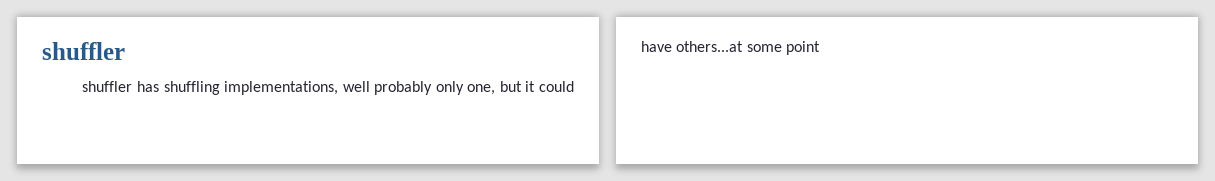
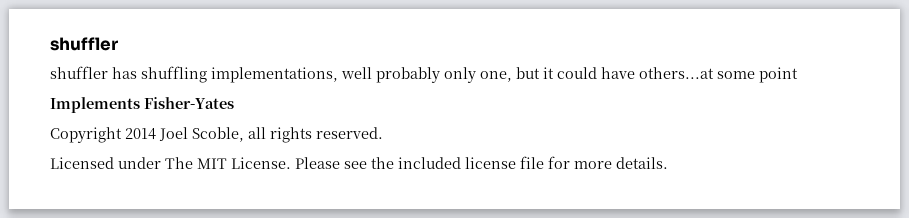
(820, 48) none -> [50,97,234,113] [50,127,383,143] [50,156,668,169] // Implements Fisher-Yates // Copyright 2014 Joel Scoble, all rights reserved. // Licensed under The MIT License. Please see the included license file for more details.

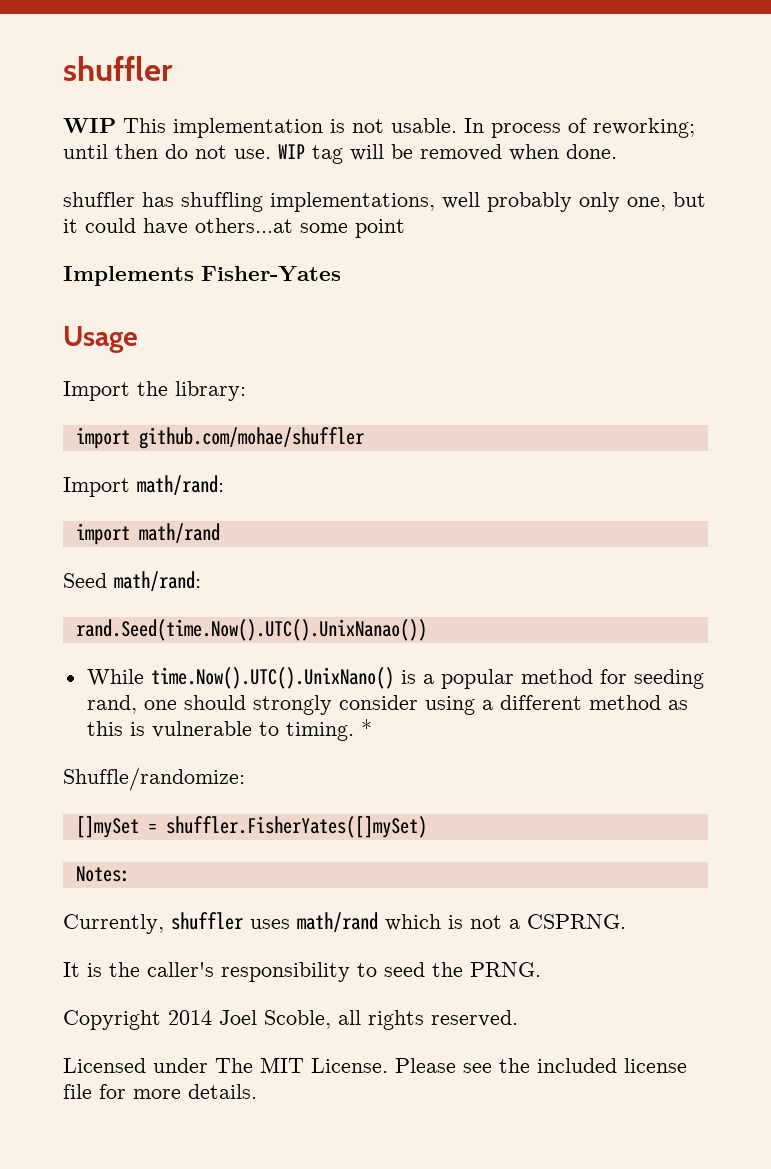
[50,37,118,51] shuffler -> [63,56,173,81] [63,118,695,138] [63,144,617,164] shuffler // WIP This implementation is not usable. In process of reworking; until then do not use. WIP tag will be removed when done.
(234, 103) none -> [63,326,138,353] [63,381,246,401] [75,427,364,449] [63,475,224,497] [75,523,220,545] [63,571,201,591] [75,619,427,641] [86,667,704,689] [86,695,688,715] [86,719,372,741] [63,767,245,791] [75,816,427,838] [75,866,130,882] [63,912,626,934] [63,962,541,982] // Usage // Import the library: // import github.com/mohae/shuffler // Import math/rand: // import math/rand // Seed math/rand: // rand.Seed(time.Now().UTC().UnixNanao()) // While time.Now().UTC().UnixNano() is a popular method for seeding rand, one should strongly consider using a different method as this is vulnerable to timing. * // Shuffle/randomize: // []mySet = shuffler.FisherYates([]mySet) // Notes: // Currently, shuffler uses math/rand which is not a CSPRNG. // It is the caller's responsibility to seed the PRNG.

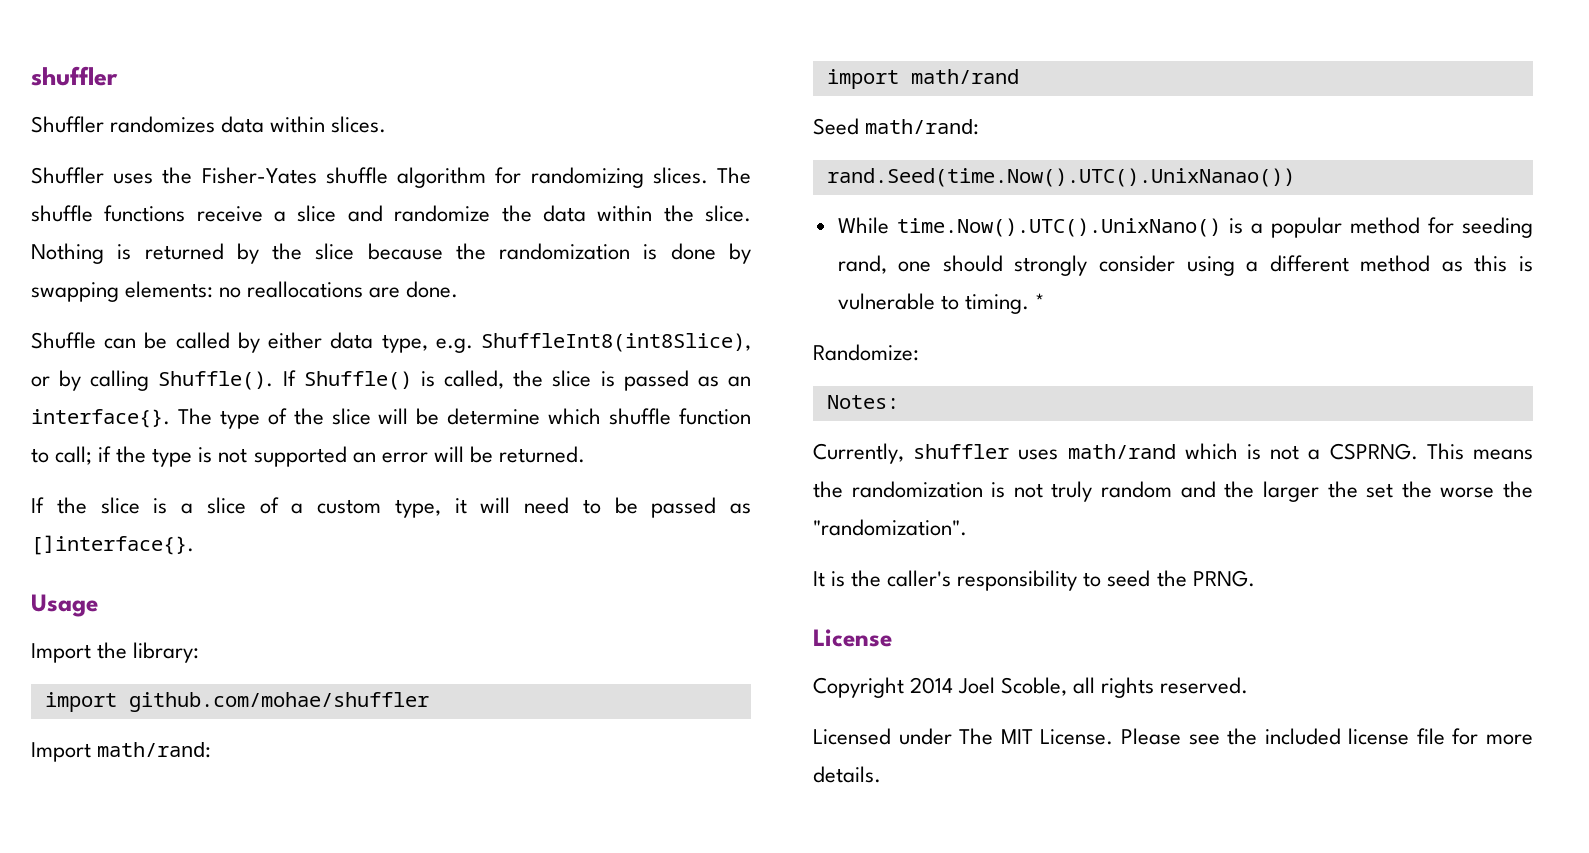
[63,118,695,138] [63,144,617,164] [63,192,706,212] [63,218,405,238] [63,266,341,286] WIP This implementation is not usable. In process of reworking; until then do not use. WIP tag will be removed when done. // shuffler has shuffling implementations, well probably only one, but it could have others...at some point // Implements Fisher-Yates -> [31,116,387,133] [31,167,751,188] [31,205,752,222] [31,243,751,264] [31,281,459,302] [31,332,751,353] [31,370,752,391] [31,408,751,429] [31,446,585,467] [31,497,751,518] [31,535,194,555] Shuffler randomizes data within slices. // Shuffler uses the Fisher-Yates shuffle algorithm for randomizing slices. The shuffle functions receive a slice and randomize the data within the slice. Nothing is returned by the slice because the randomization is done by swapping elements: no reallocations are done. // Shuffle can be called by either data type, e.g. ShuffleInt8(int8Slice), or by calling Shuffle(). If Shuffle() is called, the slice is passed as an interface{}. The type of the slice will be determine which shuffle function to call; if the type is not supported an error will be returned. // If the slice is a slice of a custom type, it will need to be passed as []interface{}.
[63,767,245,791] [75,816,427,838] Shuffle/randomize: // []mySet = shuffler.FisherYates([]mySet) -> [813,344,919,361] Randomize:
(626, 921) none -> [1426,443,1533,460] [813,481,1534,502] [813,519,967,536] This means the randomization is not truly random and the larger the set the worse the "randomization".
(541, 969) none -> [813,629,892,647] // License

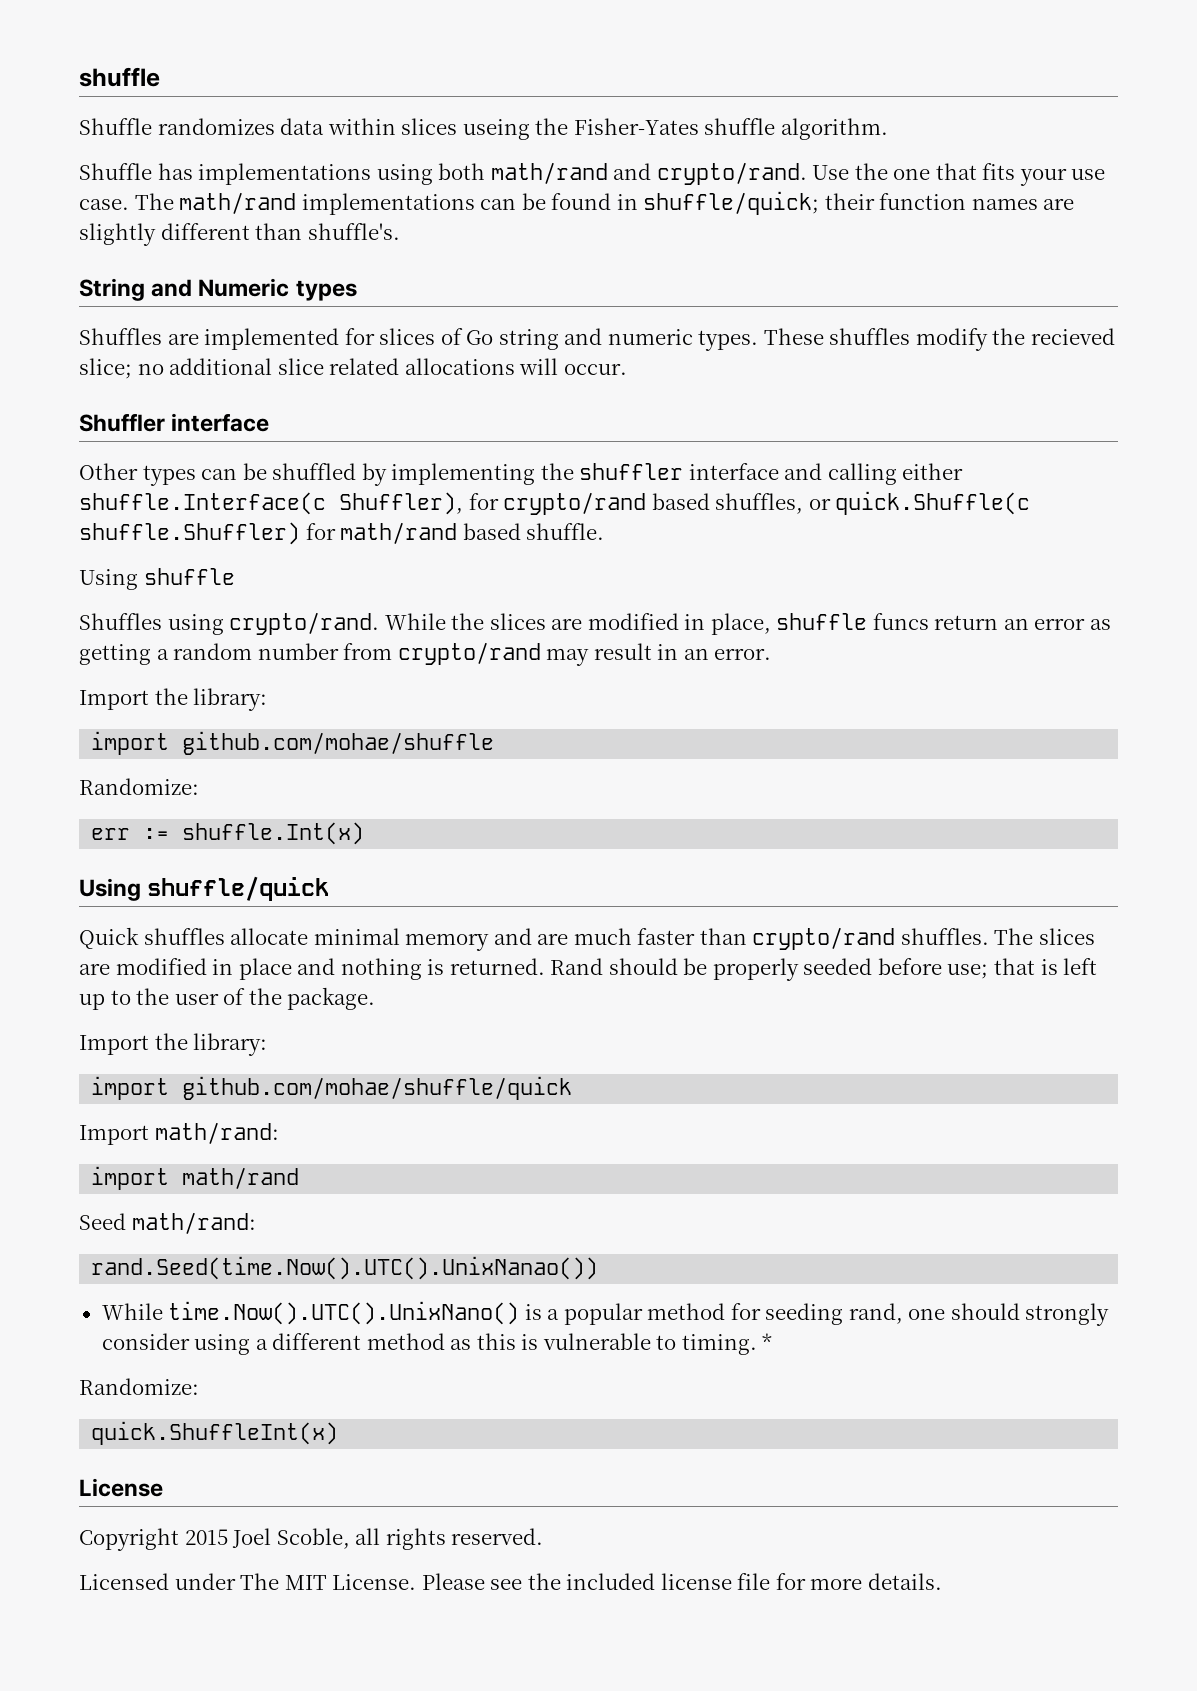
[31,66,118,86] [31,116,104,133] shuffler // Shuffler -> [79,67,160,87] [79,118,152,135] shuffle // Shuffle
[331,116,387,133] [31,167,751,188] [31,205,752,222] [31,243,751,264] [31,281,459,302] [31,332,751,353] [31,370,752,391] [31,408,751,429] [31,446,585,467] [31,497,751,518] [31,535,194,555] [31,594,98,617] [31,642,200,663] [44,692,429,712] slices. // Shuffler uses the Fisher-Yates shuffle algorithm for randomizing slices. The shuffle functions receive a slice and randomize the data within the slice. Nothing is returned by the slice because the randomization is done by swapping elements: no reallocations are done. // Shuffle can be called by either data type, e.g. ShuffleInt8(int8Slice), or by calling Shuffle(). If Shuffle() is called, the slice is passed as an interface{}. The type of the slice will be determine which shuffle function to call; if the type is not supported an error will be returned. // If the slice is a slice of a custom type, it will need to be passed as []interface{}. // Usage // Import the library: // import github.com/mohae/shuffler -> [401,118,888,140] [79,162,1106,186] [79,191,1075,215] [79,223,400,246] [79,278,357,301] [79,328,1116,351] [79,358,627,379] [79,413,270,432] [79,463,964,486] [79,491,1031,515] [79,522,605,545] [79,568,235,590] [79,612,1112,635] [79,642,772,666] [79,688,268,711] [91,731,495,755] [79,778,199,795] [91,822,365,845] [79,876,330,901] [79,927,1095,951] [79,958,1098,981] [79,987,376,1010] [79,1033,268,1056] [91,1076,573,1100] slices useing the Fisher-Yates shuffle algorithm. // Shuffle has implementations using both math/rand and crypto/rand. Use the one that fits your use case. The math/rand implementations can be found in shuffle/quick; their function names are slightly different than shuffle's. // String and Numeric types // Shuffles are implemented for slices of Go string and numeric types. These shuffles modify the recieved slice; no additional slice related allocations will occur. // Shuffler interface // Other types can be shuffled by implementing the shuffler interface and calling either shuffle.Interface(c Shuffler), for crypto/rand based shuffles, or quick.Shuffle(c shuffle.Shuffler) for math/rand based shuffle. // Using shuffle // Shuffles using crypto/rand. While the slices are modified in place, shuffle funcs return an error as getting a random number from crypto/rand may result in an error. // Import the library: // import github.com/mohae/shuffle // Randomize: // err := shuffle.Int(x) // Using shuffle/quick // Quick shuffles allocate minimal memory and are much faster than crypto/rand shuffles. The slices are modified in place and nothing is returned. Rand should be properly seeded before use; that is left up to the user of the package. // Import the library: // import github.com/mohae/shuffle/quick
[826,395,899,409] [813,443,1533,464] [813,481,1534,502] [813,519,967,536] [813,570,1255,591] Notes: // Currently, shuffler uses math/rand which is not a CSPRNG. This means the randomization is not truly random and the larger the set the worse the "randomization". // It is the caller's responsibility to seed the PRNG. -> [91,1421,339,1445] quick.ShuffleInt(x)
[910,677,954,694] 2014 -> [184,1529,228,1545] 2015

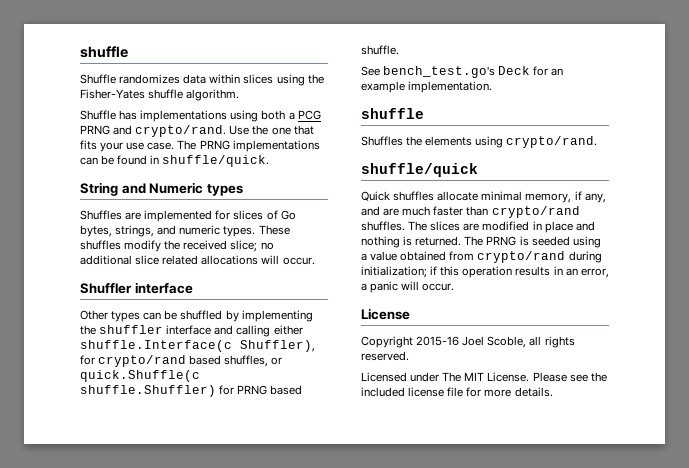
[462,119,530,140] useing -> [276,74,305,86] using
[490,162,608,184] math/rand -> [288,110,321,120] [80,125,110,135] a PCG PRNG
[179,192,297,214] math/rand -> [199,140,230,150] PRNG
[643,191,1075,215] [79,223,400,246] shuffle/quick; their function names are slightly different than shuffle's. -> [162,155,270,167] shuffle/quick.
[498,329,559,350] string -> [80,225,155,237] bytes, strings,
[1031,328,1116,345] recieved -> [183,240,228,250] received
[340,522,458,544] math/rand -> [237,385,268,395] PRNG
[79,569,138,590] Using -> [361,66,564,78] [361,81,493,93] See bench_test.go's Deck for an example implementation. //
(162, 621) none -> [406,136,473,146] the elements
[384,613,1112,635] [79,642,772,666] [79,688,268,711] [91,731,495,755] [79,778,199,795] [91,822,365,845] [79,878,141,901] While the slices are modified in place, shuffle funcs return an error as getting a random number from crypto/rand may result in an error. // Import the library: // import github.com/mohae/shuffle // Randomize: // err := shuffle.Int(x) // Using -> (598, 142) //
[405,933,490,951] memory -> [525,191,606,203] memory, if any,
[550,958,1098,981] [79,987,376,1010] [79,1033,268,1056] [91,1076,573,1100] [79,1122,279,1145] [91,1166,300,1190] [79,1212,256,1234] [91,1256,599,1280] [101,1301,1110,1326] [101,1333,773,1355] [79,1378,199,1395] [91,1421,339,1445] Rand should be properly seeded before use; that is left up to the user of the package. // Import the library: // import github.com/mohae/shuffle/quick // Import math/rand: // import math/rand // Seed math/rand: // rand.Seed(time.Now().UTC().UnixNanao()) // While time.Now().UTC().UnixNano() is a popular method for seeding rand, one should strongly consider using a different method as this is vulnerable to timing. * // Randomize: // quick.ShuffleInt(x) -> [464,236,601,248] [361,251,602,263] [361,266,609,278] [361,281,455,293] The PRNG is seeded using a value obtained from crypto/rand during initialization; if this operation results in an error, a panic will occur.
[184,1529,228,1545] 2015 -> [416,336,460,346] 2015-16

